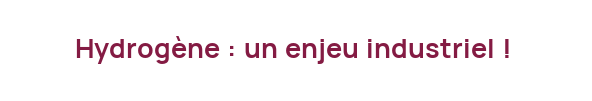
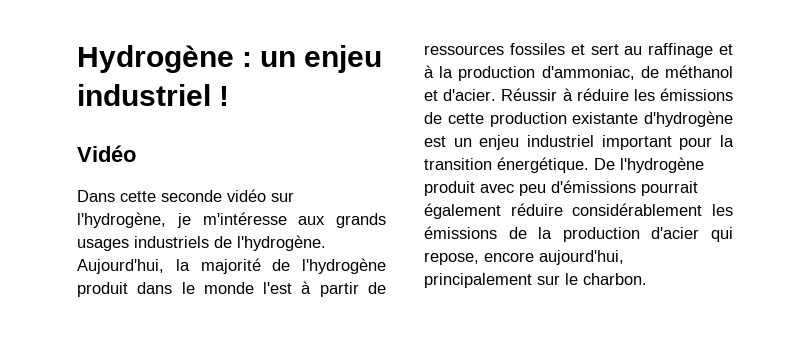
(513, 48) none -> [77,145,136,162] [77,189,294,202] [77,212,386,228] [77,235,326,251] [77,258,386,274] [77,281,386,297] [424,43,733,58] [424,65,733,81] [424,88,733,101] [424,111,733,127] [424,135,734,150] [424,157,704,173] [424,180,698,196] [424,203,733,219] [424,226,733,242] [424,250,624,265] [424,273,647,288] // Vidéo // Dans cette seconde vidéo sur l'hydrogène, je m'intéresse aux grands usages industriels de l'hydrogène. Aujourd'hui, la majorité de l'hydrogène produit dans le monde l'est à partir de ressources fossiles et sert au raffinage et à la production d'ammoniac, de méthanol et d'acier. Réussir à réduire les émissions de cette production existante d'hydrogène est un enjeu industriel important pour la transition énergétique. De l'hydrogène produit avec peu d'émissions pourrait également réduire considérablement les émissions de la production d'acier qui repose, encore aujourd'hui, principalement sur le charbon.

